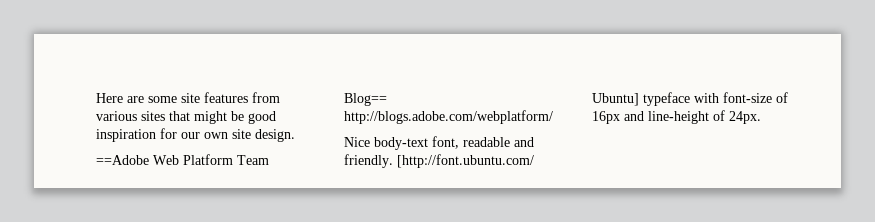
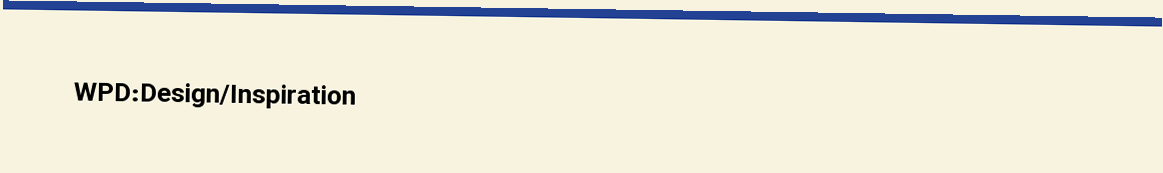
[96,92,280,103] [96,111,276,124] [96,128,295,142] [96,154,269,165] [344,93,387,106] [344,110,553,124] [344,136,534,150] [344,154,534,168] [592,92,788,106] [592,110,761,124] Here are some site features from various sites that might be good inspiration for our own site design. // ==Adobe Web Platform Team Blog== http://blogs.adobe.com/webplatform/ // Nice body-text font, readable and friendly. [http://font.ubuntu.com/ Ubuntu] typeface with font-size of 16px and line-height of 24px. -> [73,81,356,110] WPD:Design/Inspiration

